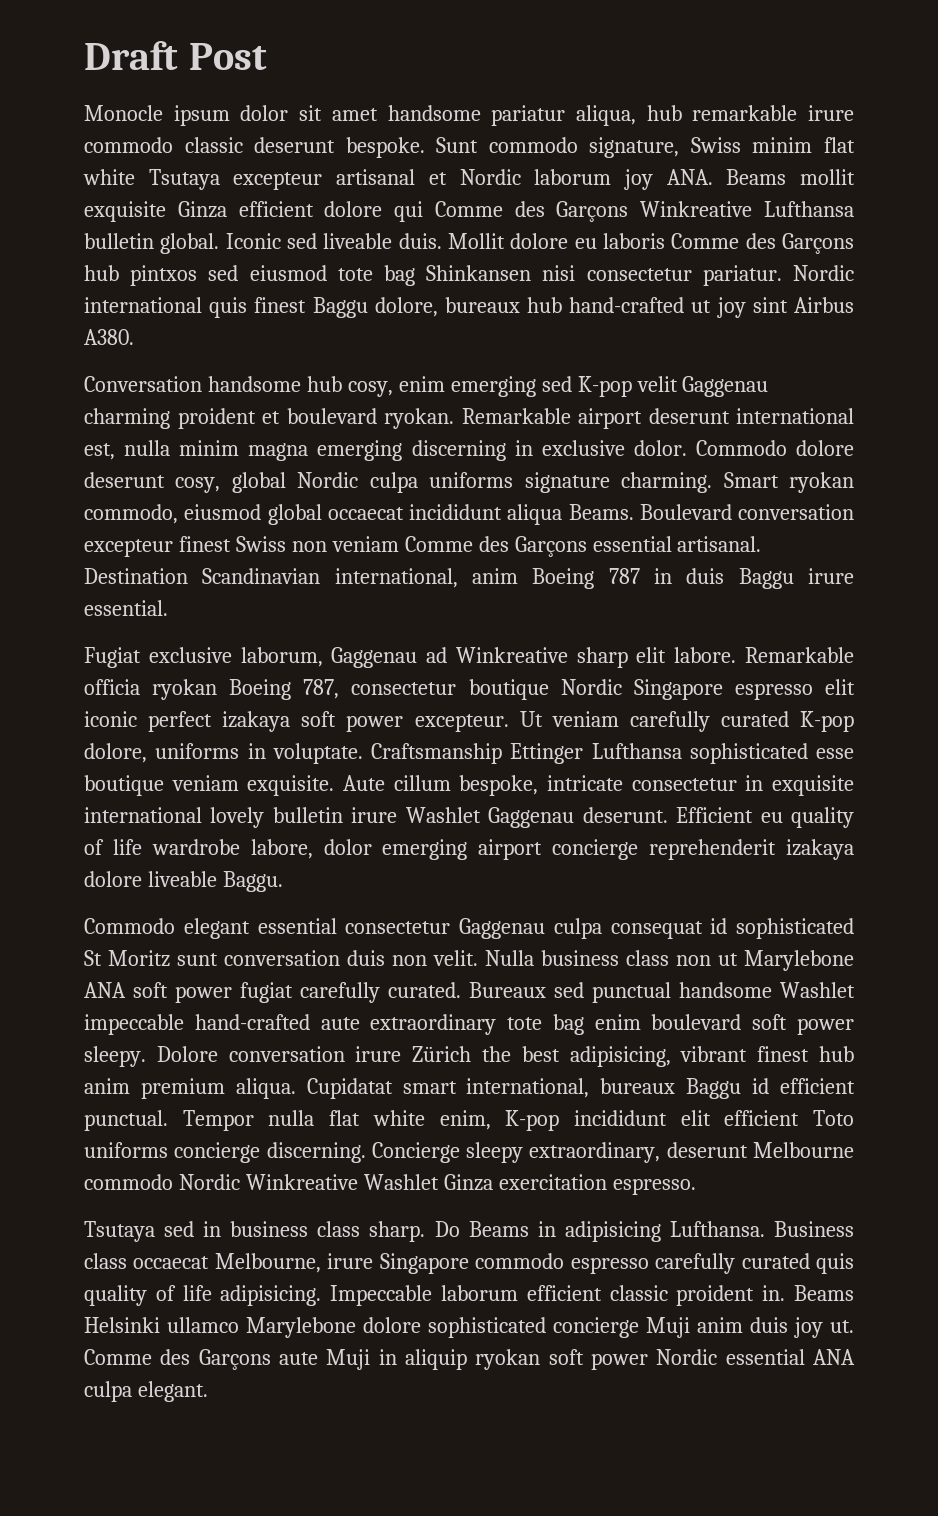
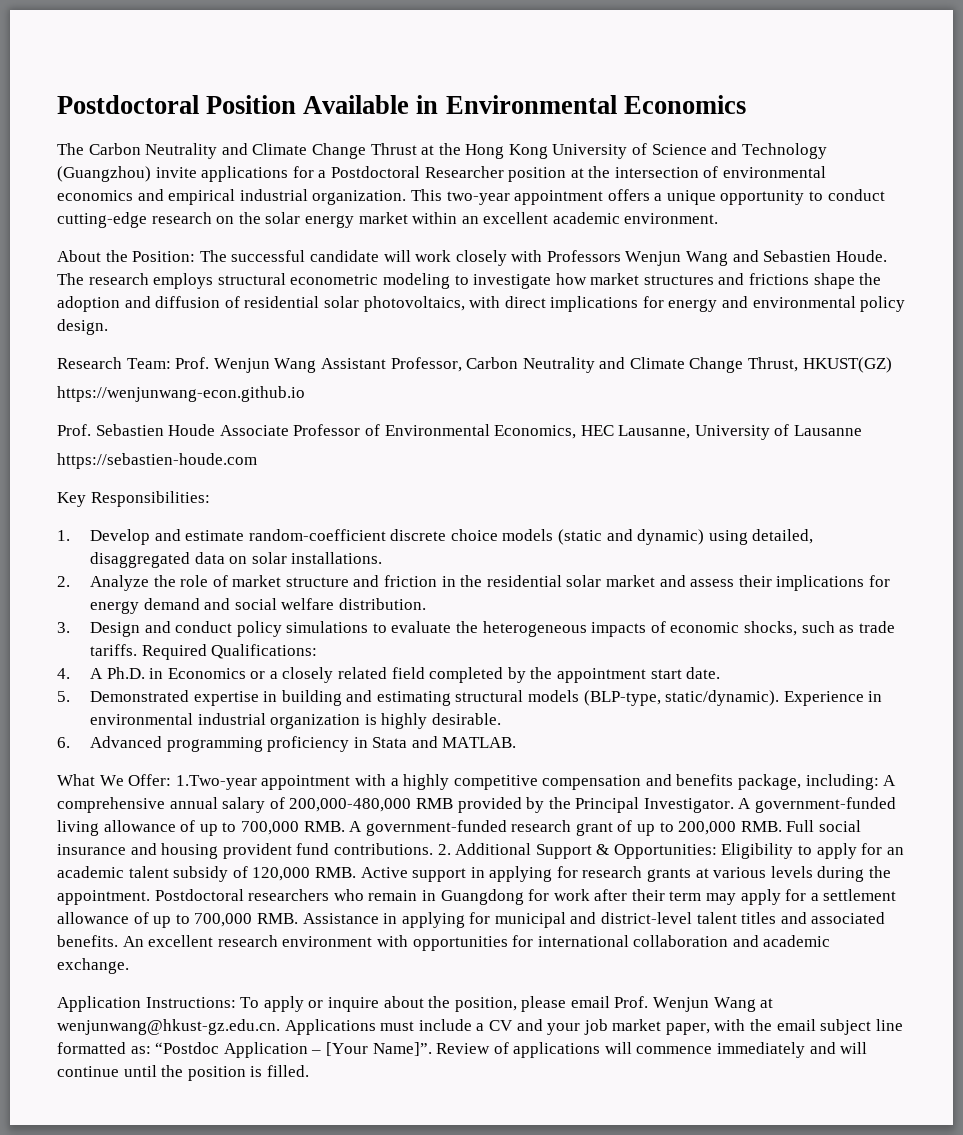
[84,41,267,70] [84,105,854,126] [84,137,855,158] [83,169,856,190] [84,201,854,222] [84,233,855,254] [84,265,854,286] [84,297,854,318] [84,329,134,345] [84,376,769,397] [84,408,854,429] [84,440,855,461] [84,472,855,493] [84,504,854,525] [84,536,762,557] [84,568,855,589] [84,600,168,616] [84,647,855,668] [84,679,855,700] [84,711,855,732] [84,743,854,764] [84,775,854,796] [84,807,855,828] [84,839,855,860] [84,871,283,892] [84,918,854,939] [84,950,854,971] [84,982,855,1003] [84,1014,855,1035] [84,1046,854,1067] [84,1078,856,1099] [84,1110,854,1131] [84,1142,854,1163] [84,1174,696,1195] [84,1221,854,1242] [84,1253,855,1274] [84,1285,854,1306] [84,1317,854,1338] [84,1349,856,1370] [84,1381,208,1402] Draft Post // Monocle ipsum dolor sit amet handsome pariatur aliqua, hub remarkable irure commodo classic deserunt bespoke. Sunt commodo signature, Swiss minim flat white Tsutaya excepteur artisanal et Nordic laborum joy ANA. Beams mollit exquisite Ginza efficient dolore qui Comme des Garçons Winkreative Lufthansa bulletin global. Iconic sed liveable duis. Mollit dolore eu laboris Comme des Garçons hub pintxos sed eiusmod tote bag Shinkansen nisi consectetur pariatur. Nordic international quis finest Baggu dolore, bureaux hub hand-crafted ut joy sint Airbus A380. // Conversation handsome hub cosy, enim emerging sed K-pop velit Gaggenau charming proident et boulevard ryokan. Remarkable airport deserunt international est, nulla minim magna emerging discerning in exclusive dolor. Commodo dolore deserunt cosy, global Nordic culpa uniforms signature charming. Smart ryokan commodo, eiusmod global occaecat incididunt aliqua Beams. Boulevard conversation excepteur finest Swiss non veniam Comme des Garçons essential artisanal. Destination Scandinavian international, anim Boeing 787 in duis Baggu irure essential. // Fugiat exclusive laborum, Gaggenau ad Winkreative sharp elit labore. Remarkable officia ryokan Boeing 787, consectetur boutique Nordic Singapore espresso elit iconic perfect izakaya soft power excepteur. Ut veniam carefully curated K-pop dolore, uniforms in voluptate. Craftsmanship Ettinger Lufthansa sophisticated esse boutique veniam exquisite. Aute cillum bespoke, intricate consectetur in exquisite international lovely bulletin irure Washlet Gaggenau deserunt. Efficient eu quality of life wardrobe labore, dolor emerging airport concierge reprehenderit izakaya dolore liveable Baggu. // Commodo elegant essential consectetur Gaggenau culpa consequat id sophisticated St Moritz sunt conversation duis non velit. Nulla business class non ut Marylebone ANA soft power fugiat carefully curated. Bureaux sed punctual handsome Washlet impeccable hand-crafted aute extraordinary tote bag enim boulevard soft power sleepy. Dolore conversation irure Zürich the best adipisicing, vibrant finest hub anim premium aliqua. Cupidatat smart international, bureaux Baggu id efficient punctual. Tempor nulla flat white enim, K-pop incididunt elit efficient Toto uniforms concierge discerning. Concierge sleepy extraordinary, deserunt Melbourne commodo Nordic Winkreative Washlet Ginza exercitation espresso. // Tsutaya sed in business class sharp. Do Beams in adipisicing Lufthansa. Business class occaecat Melbourne, irure Singapore commodo espresso carefully curated quis quality of life adipisicing. Impeccable laborum efficient classic proident in. Beams Helsinki ullamco Marylebone dolore sophisticated concierge Muji anim duis joy ut. Comme des Garçons aute Muji in aliquip ryokan soft power Nordic essential ANA culpa elegant. -> [57,95,746,114] [57,143,827,159] [57,166,827,182] [57,189,885,205] [57,212,719,228] [57,250,887,266] [57,273,882,289] [57,296,906,312] [57,319,108,335] [57,357,892,373] [57,386,305,402] [57,424,863,440] [57,453,257,469] [57,491,210,507] [57,529,814,545] [89,552,383,568] [57,575,890,591] [89,598,426,614] [57,621,895,637] [89,644,318,660] [57,667,721,683] [57,690,883,706] [89,713,501,729] [57,736,517,752] [57,774,897,790] [57,797,897,813] [57,820,862,836] [57,843,904,859] [57,866,892,882] [57,889,897,905] [57,912,886,928] [57,935,831,951] [57,958,129,974] [57,996,774,1012] [57,1019,903,1035] [57,1042,868,1058] [57,1065,309,1081] Postdoctoral Position Available in Environmental Economics // The Carbon Neutrality and Climate Change Thrust at the Hong Kong University of Science and Technology (Guangzhou) invite applications for a Postdoctoral Researcher position at the intersection of environmental economics and empirical industrial organization. This two-year appointment offers a unique opportunity to conduct cutting-edge research on the solar energy market within an excellent academic environment. // About the Position: The successful candidate will work closely with Professors Wenjun Wang and Sebastien Houde. The research employs structural econometric modeling to investigate how market structures and frictions shape the adoption and diffusion of residential solar photovoltaics, with direct implications for energy and environmental policy design. // Research Team: Prof. Wenjun Wang Assistant Professor, Carbon Neutrality and Climate Change Thrust, HKUST(GZ) // https://wenjunwang-econ.github.io // Prof. Sebastien Houde Associate Professor of Environmental Economics, HEC Lausanne, University of Lausanne // https://sebastien-houde.com // Key Responsibilities: // 1. Develop and estimate random-coefficient discrete choice models (static and dynamic) using detailed, disaggregated data on solar installations. // 2. Analyze the role of market structure and friction in the residential solar market and assess their implications for energy demand and social welfare distribution. // 3. Design and conduct policy simulations to evaluate the heterogeneous impacts of economic shocks, such as trade tariffs. Required Qualifications: // 4. A Ph.D. in Economics or a closely related field completed by the appointment start date. // 5. Demonstrated expertise in building and estimating structural models (BLP-type, static/dynamic). Experience in environmental industrial organization is highly desirable. // 6. Advanced programming proficiency in Stata and MATLAB. // What We Offer: 1.Two-year appointment with a highly competitive compensation and benefits package, including: A comprehensive annual salary of 200,000-480,000 RMB provided by the Principal Investigator. A government-funded living allowance of up to 700,000 RMB. A government-funded research grant of up to 200,000 RMB. Full social insurance and housing provident fund contributions. 2. Additional Support & Opportunities: Eligibility to apply for an academic talent subsidy of 120,000 RMB. Active support in applying for research grants at various levels during the appointment. Postdoctoral researchers who remain in Guangdong for work after their term may apply for a settlement allowance of up to 700,000 RMB. Assistance in applying for municipal and district-level talent titles and associated benefits. An excellent research environment with opportunities for international collaboration and academic exchange. // Application Instructions: To apply or inquire about the position, please email Prof. Wenjun Wang at wenjunwang@hkust-gz.edu.cn. Applications must include a CV and your job market paper, with the email subject line formatted as: “Postdoc Application – [Your Name]”. Review of applications will commence immediately and will continue until the position is filled.

